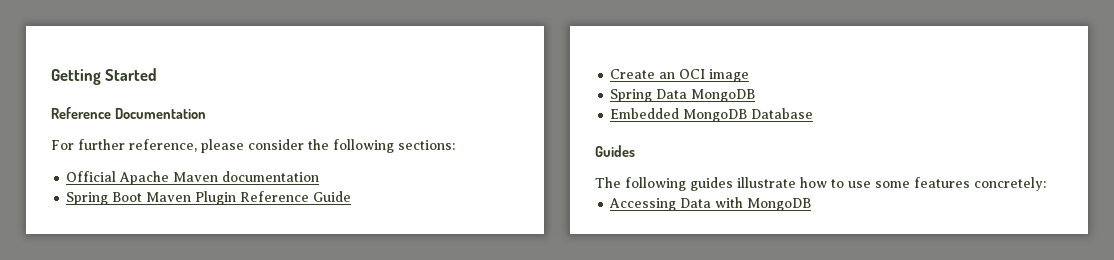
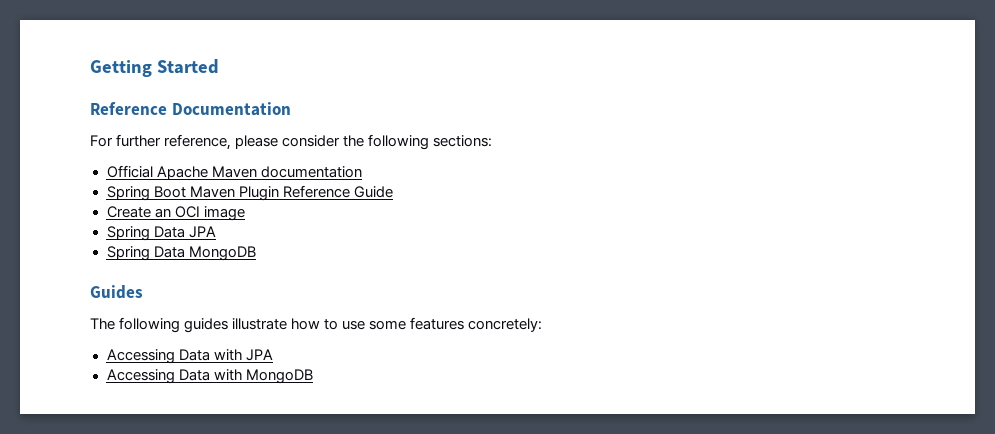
(750, 75) none -> [106,226,216,241] // Spring Data JPA
[610,108,814,122] // Embedded MongoDB Database -> (256, 253) none
(1046, 184) none -> [106,349,273,364] // Accessing Data with JPA

